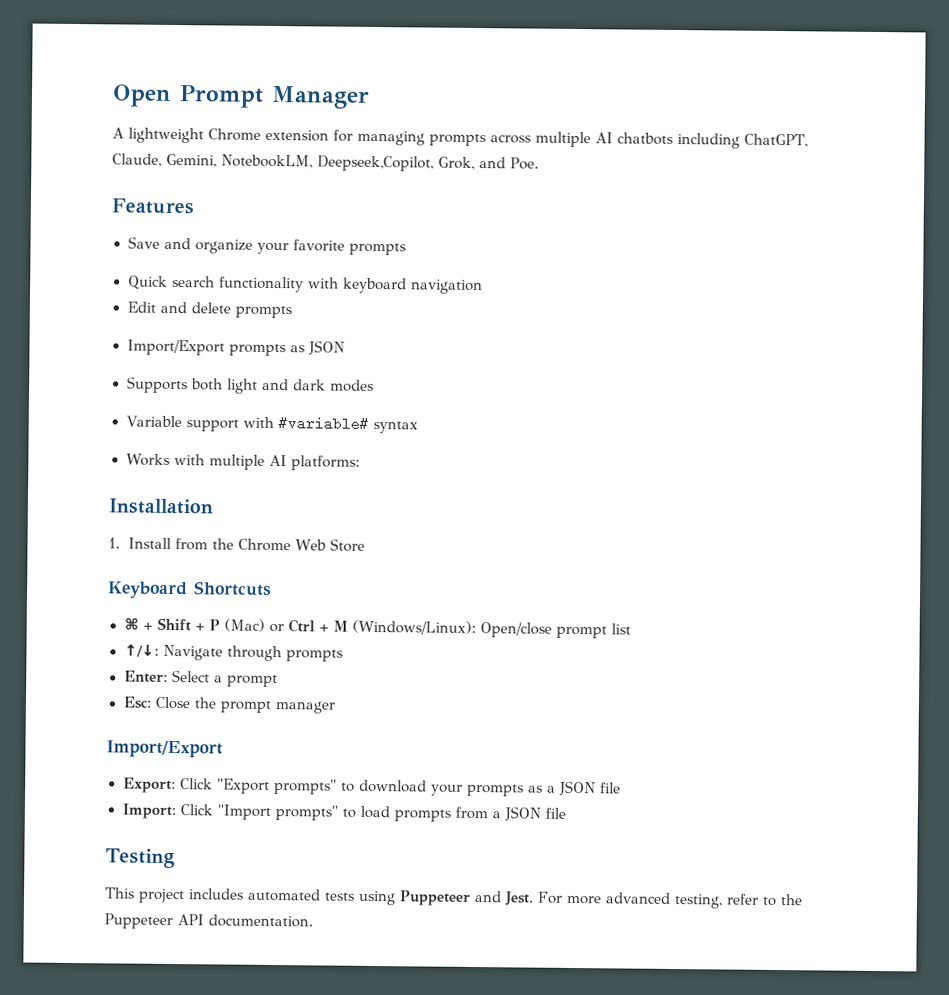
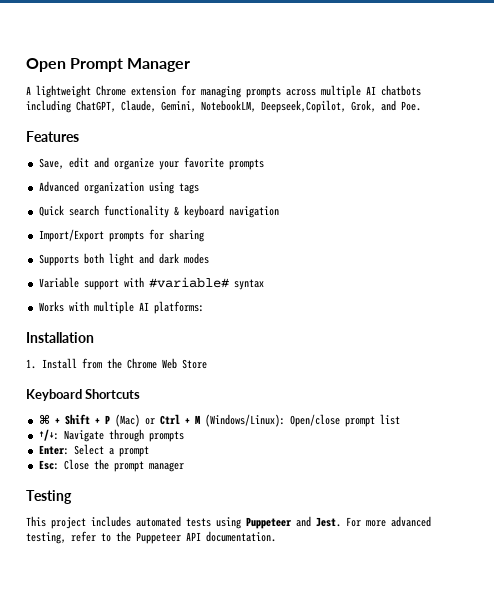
[127,236,160,249] Save -> [38,157,89,169] Save, edit
(406, 249) none -> [38,181,199,194] // Advanced organization using tags
[307,277,339,289] with -> [173,206,179,216] &
[126,301,292,319] // Edit and delete prompts -> (279, 212) none
[289,340,345,356] as JSON -> [148,229,204,242] for sharing
[106,740,223,758] [122,777,621,797] [121,803,566,822] // Import/Export // Export: Click "Export prompts" to download your prompts as a JSON file // Import: Click "Import prompts" to load prompts from a JSON file -> (184, 467) none

